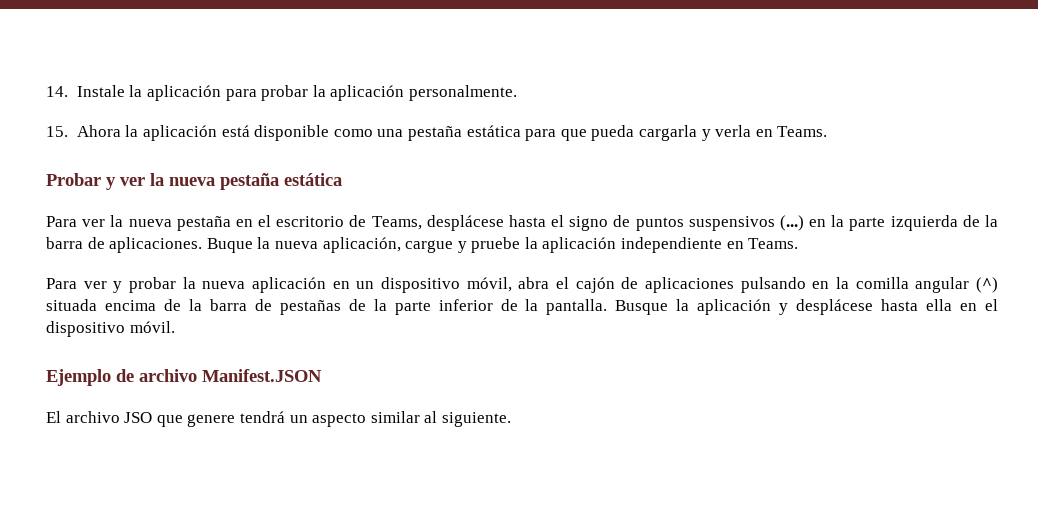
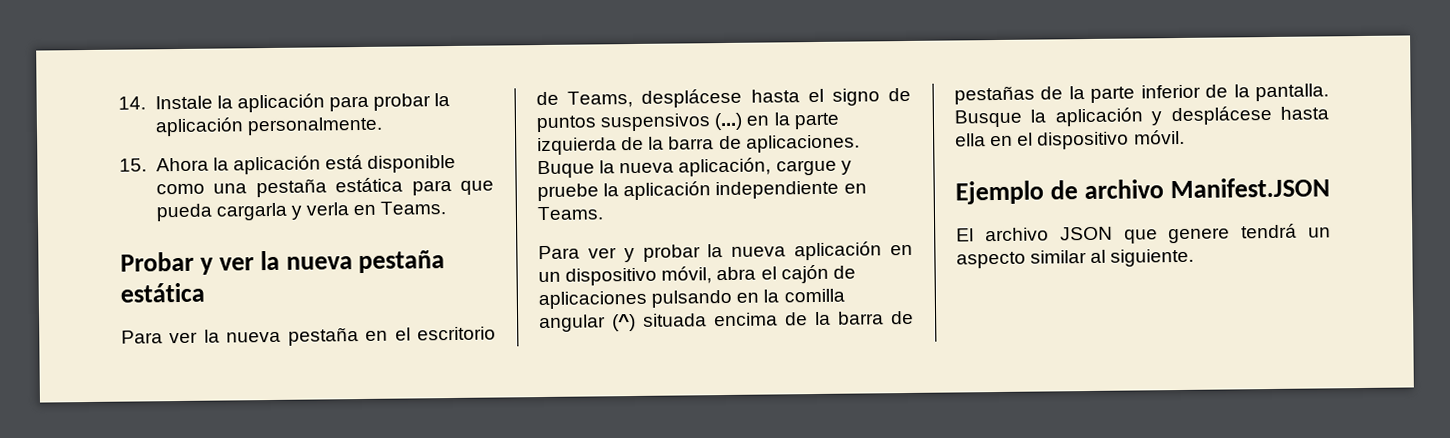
[124,412,153,423] JSO -> [1059,226,1113,241] JSON

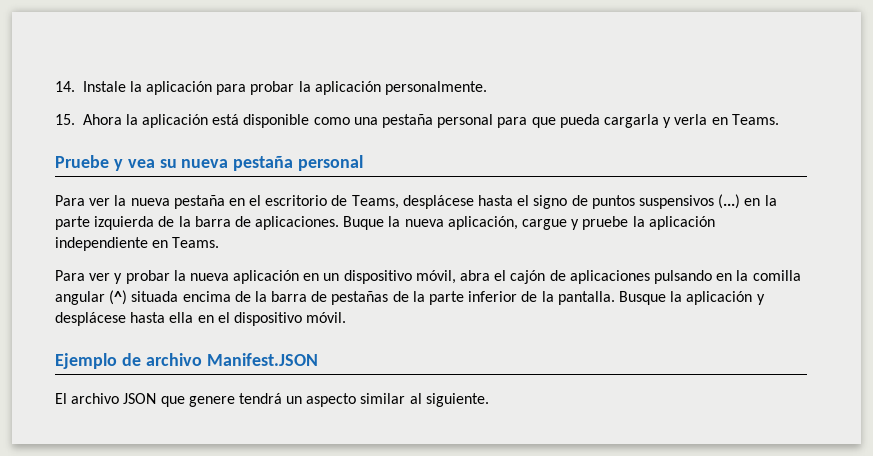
[335,177,403,193] estática -> [437,114,494,128] personal
[120,250,446,275] [120,282,205,303] Probar y ver la nueva pestaña estática -> [55,155,364,171] Pruebe y vea su nueva pestaña personal

